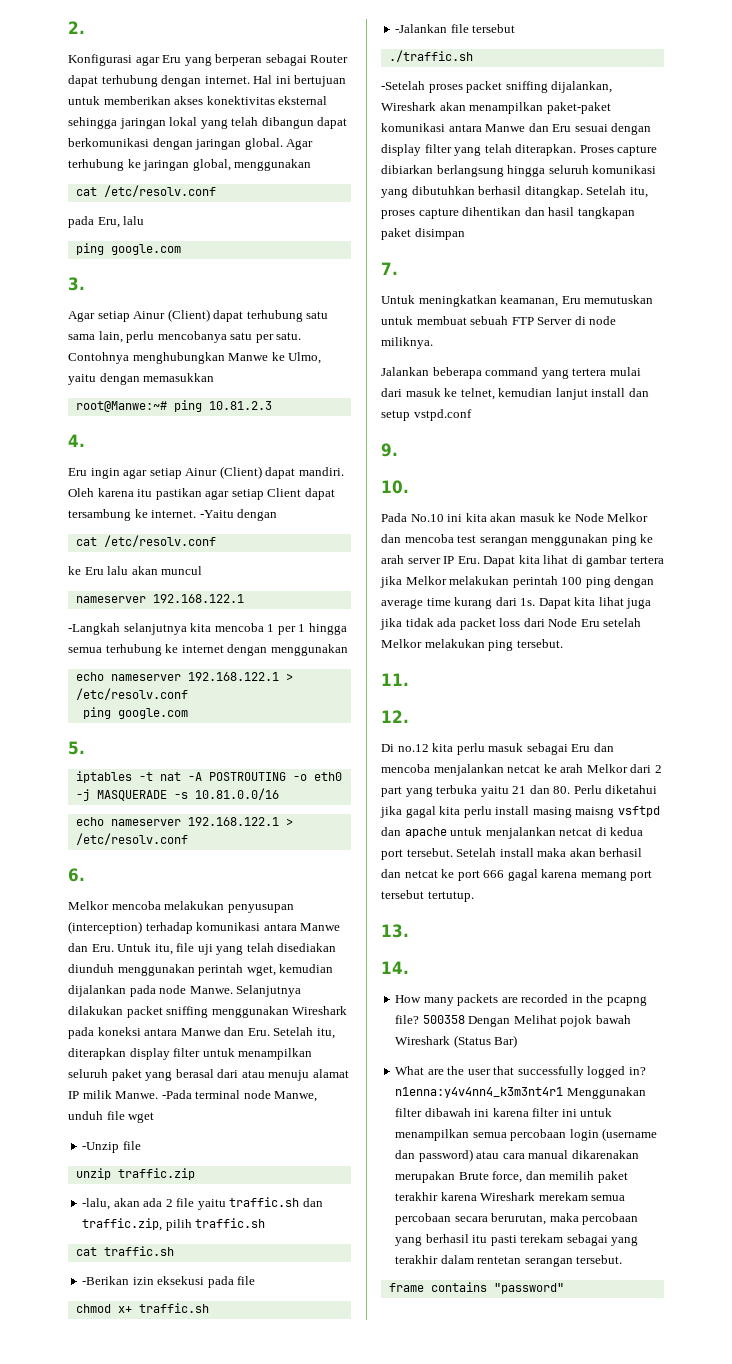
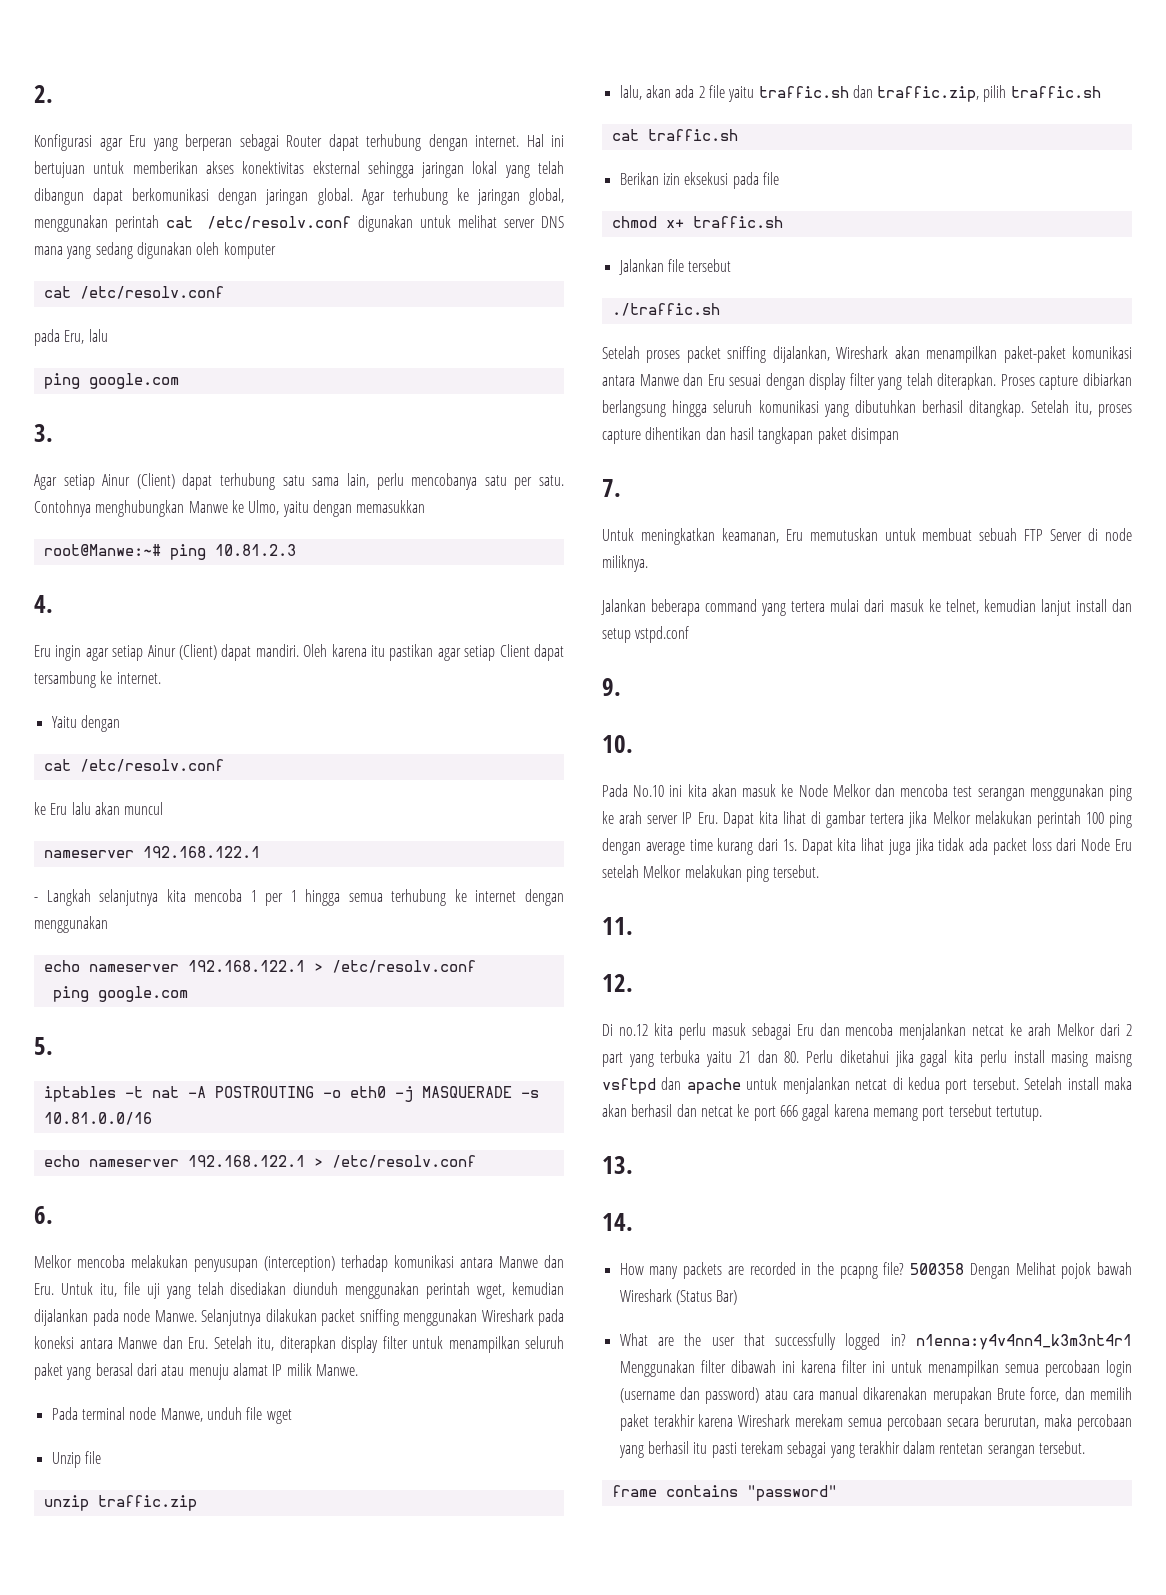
(312, 165) none -> [114,215,565,232] [34,242,276,259] perintah cat /etc/resolv.conf digunakan untuk melihat server DNS mana yang sedang digunakan oleh komputer
[199,510,234,518] -Yaitu -> [51,716,77,728] // Yaitu
[68,623,120,635] -Langkah -> [34,889,91,906] - Langkah
[161,1090,192,1099] -Pada -> [51,1407,78,1420] // Pada
[82,1142,120,1153] -Unzip -> [51,1452,81,1468] Unzip
[82,1198,111,1210] -lalu, -> [619,85,642,100] lalu,
[82,1276,130,1285] -Berikan -> [619,172,659,185] Berikan
[395,24,448,33] -Jalankan -> [618,259,664,275] Jalankan
[381,81,425,90] -Setelah -> [602,346,640,359] Setelah

